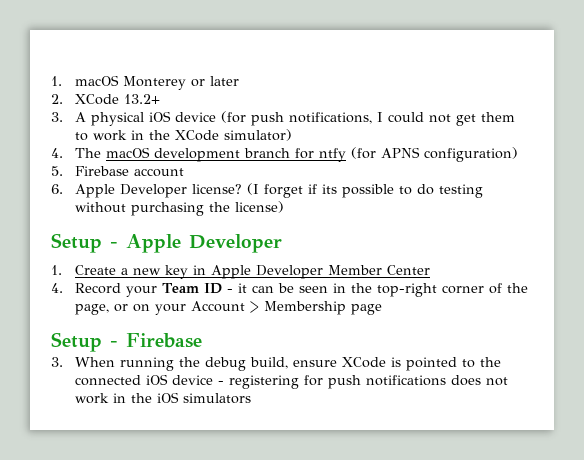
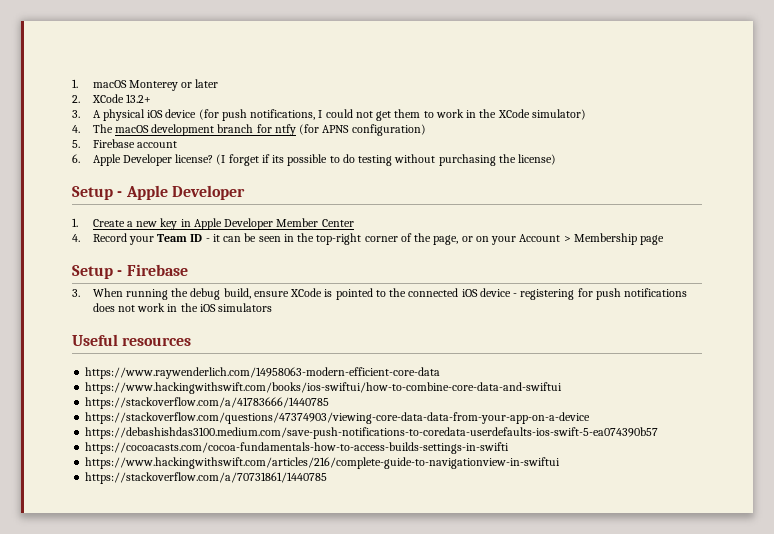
(252, 398) none -> [72,334,192,346] [85,367,441,379] [85,382,563,394] [85,397,330,409] [85,412,591,424] [85,427,659,439] [85,442,510,454] [85,457,561,469] [85,472,328,484] // Useful resources // https://www.raywenderlich.com/14958063-modern-efficient-core-data // https://www.hackingwithswift.com/books/ios-swiftui/how-to-combine-core-data-and-swiftui // https://stackoverflow.com/a/41783666/1440785 // https://stackoverflow.com/questions/47374903/viewing-core-data-data-from-your-app-on-a-device // https://debashishdas3100.medium.com/save-push-notifications-to-coredata-userdefaults-ios-swift-5-ea074390b57 // https://cocoacasts.com/cocoa-fundamentals-how-to-access-builds-settings-in-swifti // https://www.hackingwithswift.com/articles/216/complete-guide-to-navigationview-in-swiftui // https://stackoverflow.com/a/70731861/1440785

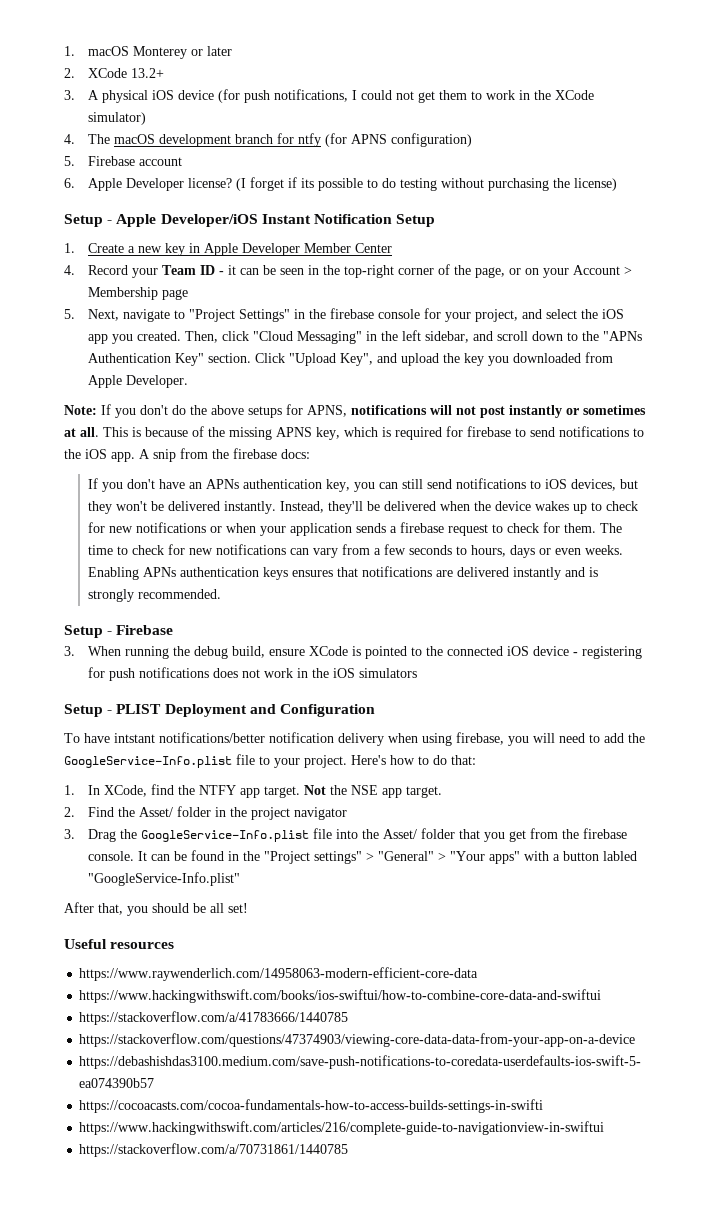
[171,185,245,200] Developer -> [160,214,436,227] Developer/iOS Instant Notification Setup
(664, 240) none -> [64,308,624,322] [87,330,642,344] [87,352,613,366] [87,375,188,388] [64,404,646,418] [64,426,644,440] [64,448,310,462] [87,478,638,492] [87,501,638,514] [87,522,622,536] [87,544,623,558] [87,566,598,580] [87,589,221,602] // 5. Next, navigate to "Project Settings" in the firebase console for your project, and select the iOS app you created. Then, click "Cloud Messaging" in the left sidebar, and scroll down to the "APNs Authentication Key" section. Click "Upload Key", and upload the key you downloaded from Apple Developer. // Note: If you don't do the above setups for APNS, notifications will not post instantly or sometimes at all. This is because of the missing APNS key, which is required for firebase to send notifications to the iOS app. A snip from the firebase docs: // If you don't have an APNs authentication key, you can still send notifications to iOS devices, but they won't be delivered instantly. Instead, they'll be delivered when the device wakes up to check for new notifications or when your application sends a firebase request to check for them. The time to check for new notifications can vary from a few seconds to hours, days or even weeks. Enabling APNs authentication keys ensures that notifications are delivered instantly and is strongly recommended.
(273, 307) none -> [64,704,375,717] [64,732,645,746] [64,754,476,768] [64,784,442,798] [64,806,347,820] [64,828,627,842] [87,850,637,864] [87,872,240,886] [64,902,248,916] // Setup - PLIST Deployment and Configuration // To have intstant notifications/better notification delivery when using firebase, you will need to add the GoogleService-Info.plist file to your project. Here's how to do that: // 1. In XCode, find the NTFY app target. Not the NSE app target. // 2. Find the Asset/ folder in the project navigator // 3. Drag the GoogleService-Info.plist file into the Asset/ folder that you get from the firebase console. It can be found in the "Project settings" > "General" > "Your apps" with a button labled "GoogleService-Info.plist" // After that, you should be all set!

